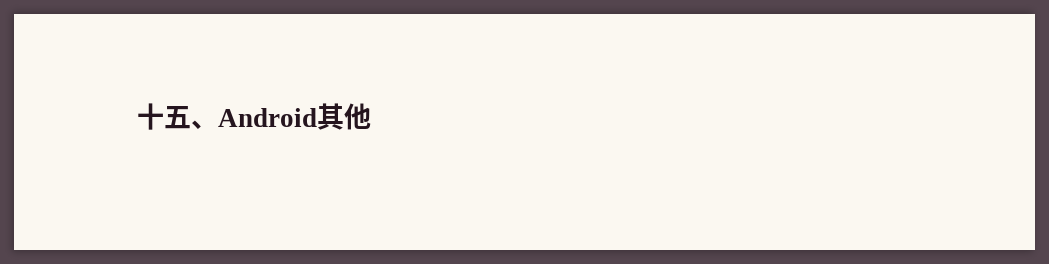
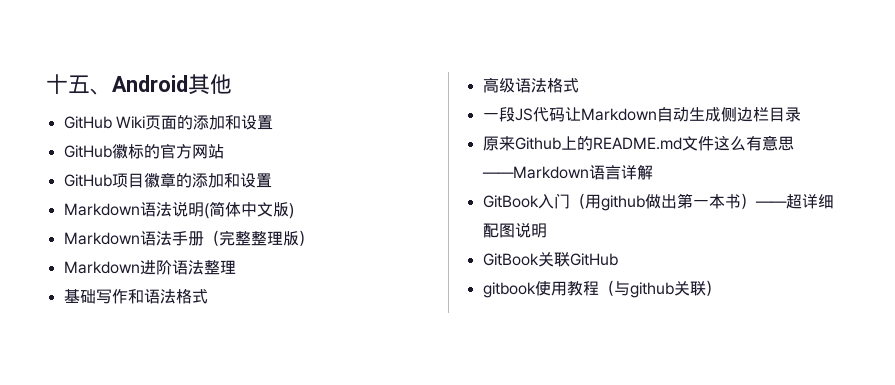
(371, 116) none -> [63,115,273,130] [63,143,224,159] [63,173,272,188] [63,201,294,219] [63,230,314,246] [63,260,236,275] [63,289,208,304] [482,77,579,93] [482,107,801,122] [482,135,794,151] [481,165,653,180] [482,193,834,211] [482,222,547,238] [482,252,618,267] [482,280,721,298] // GitHub Wiki页面的添加和设置 // GitHub徽标的官方网站 // GitHub项目徽章的添加和设置 // Markdown语法说明(简体中文版) // Markdown语法手册（完整整理版） // Markdown进阶语法整理 // 基础写作和语法格式 // 高级语法格式 // 一段JS代码让Markdown自动生成侧边栏目录 // 原来Github上的README.md文件这么有意思——Markdown语言详解 // GitBook入门（用github做出第一本书）——超详细配图说明 // GitBook关联GitHub // gitbook使用教程（与github关联）

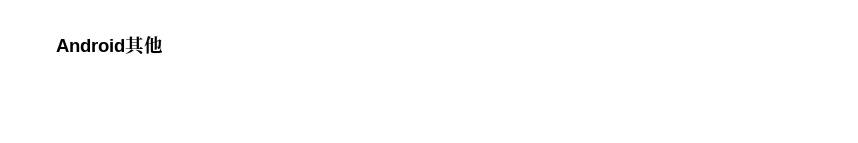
[46,74,112,95] 十五、 -> (56, 45) none
[63,115,273,130] [63,143,224,159] [63,173,272,188] [63,201,294,219] [63,230,314,246] [63,260,236,275] [63,289,208,304] [482,77,579,93] [482,107,801,122] [482,135,794,151] [481,165,653,180] [482,193,834,211] [482,222,547,238] [482,252,618,267] [482,280,721,298] // GitHub Wiki页面的添加和设置 // GitHub徽标的官方网站 // GitHub项目徽章的添加和设置 // Markdown语法说明(简体中文版) // Markdown语法手册（完整整理版） // Markdown进阶语法整理 // 基础写作和语法格式 // 高级语法格式 // 一段JS代码让Markdown自动生成侧边栏目录 // 原来Github上的README.md文件这么有意思——Markdown语言详解 // GitBook入门（用github做出第一本书）——超详细配图说明 // GitBook关联GitHub // gitbook使用教程（与github关联） -> (163, 45) none

